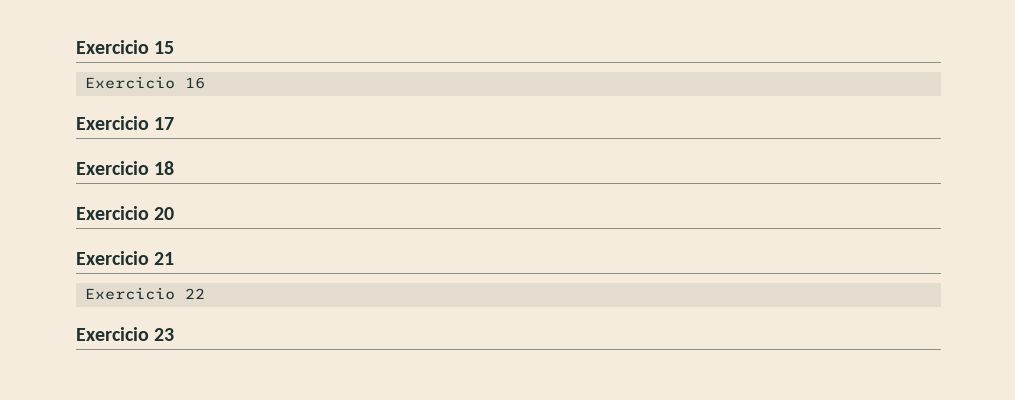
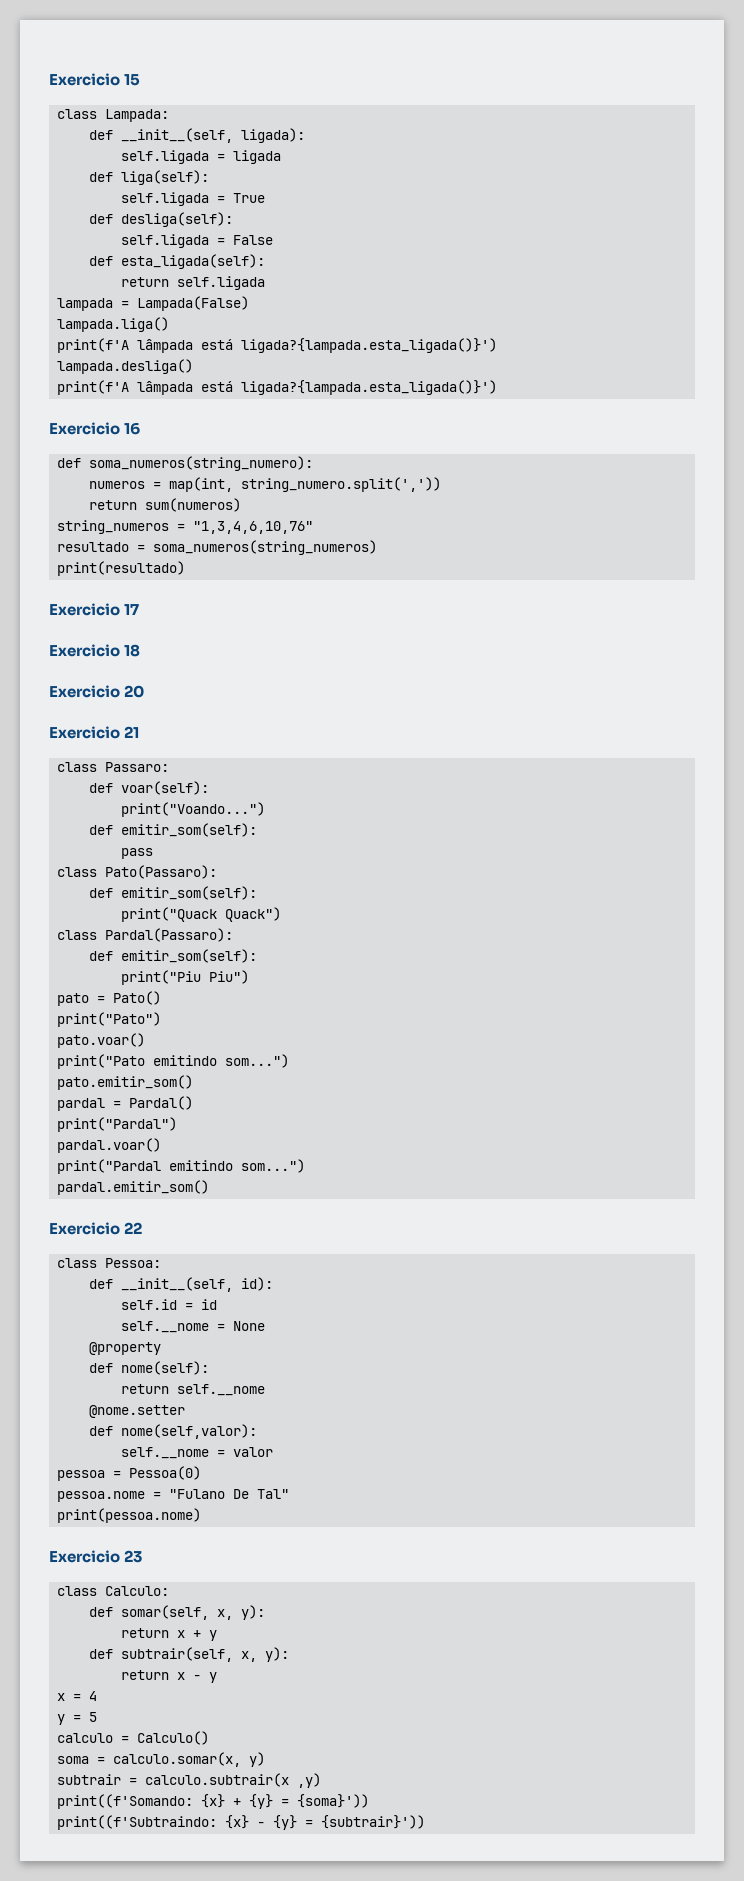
[85,76,206,89] Exercicio 16 -> [57,109,170,122] [89,128,306,143] [121,150,282,164] [89,170,210,185] [121,192,266,206] [89,212,234,227] [121,234,274,248] [89,254,266,269] [121,276,266,290] [57,296,250,311] [57,317,170,332] [57,338,498,353] [57,359,194,374] [57,380,498,395] [49,422,141,435] [57,456,314,471] [89,477,442,492] [89,498,242,512] [57,520,314,534] [57,540,378,555] [57,561,186,576] class Lampada: // def __init__(self, ligada): // self.ligada = ligada // def liga(self): // self.ligada = True // def desliga(self): // self.ligada = False // def esta_ligada(self): // return self.ligada // lampada = Lampada(False) // lampada.liga() // print(f'A lâmpada está ligada?{lampada.esta_ligada()}') // lampada.desliga() // print(f'A lâmpada está ligada?{lampada.esta_ligada()}') // Exercicio 16 // def soma_numeros(string_numero): // numeros = map(int, string_numero.split(',')) // return sum(numeros) // string_numeros = "1,3,4,6,10,76" // resultado = soma_numeros(string_numeros) // print(resultado)
[85,287,206,300] [76,327,175,341] Exercicio 22 // Exercicio 23 -> [57,762,170,772] [89,781,210,795] [121,802,266,817] [89,823,258,837] [121,848,154,859] [57,865,218,879] [89,886,258,900] [121,907,282,922] [57,928,234,942] [89,949,258,963] [121,970,250,985] [57,991,162,1006] [57,1012,162,1027] [57,1033,146,1048] [57,1054,290,1069] [57,1075,194,1090] [57,1096,194,1111] [57,1117,178,1132] [57,1138,162,1153] [57,1159,306,1174] [57,1180,210,1195] [49,1222,143,1235] [57,1258,162,1268] [89,1277,274,1292] [121,1299,218,1310] [121,1321,266,1333] [89,1342,162,1355] [89,1361,210,1375] [121,1384,266,1396] [89,1405,186,1418] [89,1424,258,1439] [121,1447,274,1459] [57,1466,202,1481] [57,1489,290,1502] [57,1508,202,1523] [49,1550,143,1563] [57,1586,170,1596] [89,1605,266,1620] [121,1628,218,1641] [89,1647,290,1662] [121,1670,218,1683] [57,1691,98,1701] [57,1712,98,1725] [57,1731,210,1745] [57,1752,266,1767] [57,1773,322,1788] [57,1794,370,1809] [57,1815,426,1830] class Passaro: // def voar(self): // print("Voando...") // def emitir_som(self): // pass // class Pato(Passaro): // def emitir_som(self): // print("Quack Quack") // class Pardal(Passaro): // def emitir_som(self): // print("Piu Piu") // pato = Pato() // print("Pato") // pato.voar() // print("Pato emitindo som...") // pato.emitir_som() // pardal = Pardal() // print("Pardal") // pardal.voar() // print("Pardal emitindo som...") // pardal.emitir_som() // Exercicio 22 // class Pessoa: // def __init__(self, id): // self.id = id // self.__nome = None // @property // def nome(self): // return self.__nome // @nome.setter // def nome(self,valor): // self.__nome = valor // pessoa = Pessoa(0) // pessoa.nome = "Fulano De Tal" // print(pessoa.nome) // Exercicio 23 // class Calculo: // def somar(self, x, y): // return x + y // def subtrair(self, x, y): // return x - y // x = 4 // y = 5 // calculo = Calculo() // soma = calculo.somar(x, y) // subtrair = calculo.subtrair(x ,y) // print((f'Somando: {x} + {y} = {soma}')) // print((f'Subtraindo: {x} - {y} = {subtrair}'))

